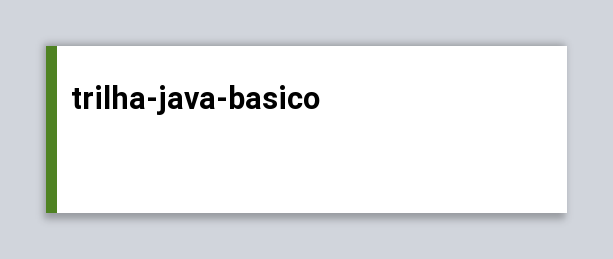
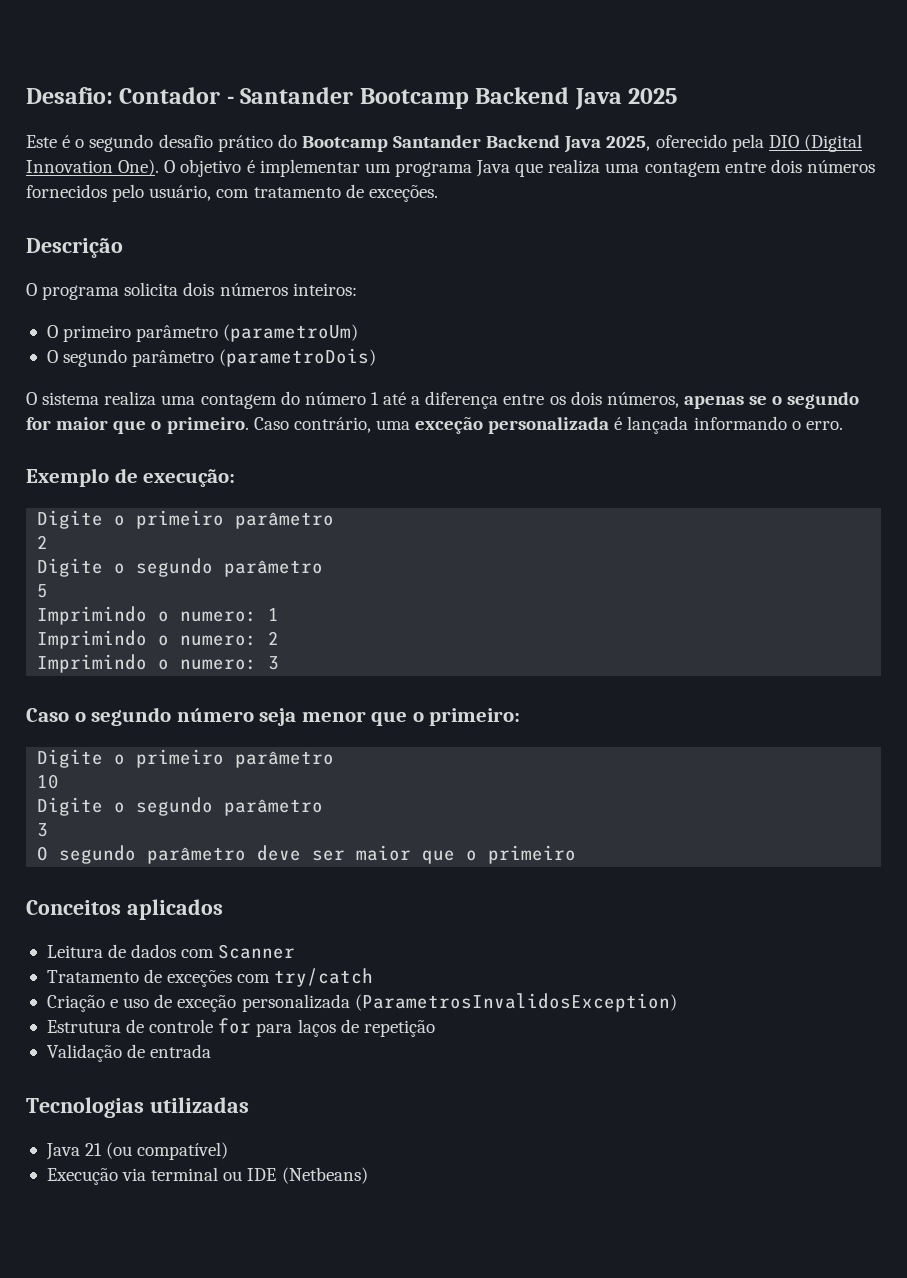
[71,85,320,115] trilha-java-basico -> [26,87,678,110] [26,134,862,153] [26,159,875,177] [26,184,438,202] [26,238,123,258] [26,282,357,300] [46,324,359,342] [46,348,377,367] [26,391,860,409] [26,416,843,434] [26,468,236,487] [37,510,335,529] [37,535,49,549] [37,558,324,577] [37,584,49,598] [37,606,280,625] [37,630,280,649] [37,654,280,673] [26,707,521,726] [37,749,335,768] [37,774,60,789] [37,797,324,816] [37,823,49,837] [37,845,577,864] [26,899,223,920] [46,944,296,959] [46,968,374,987] [46,993,677,1012] [46,1018,435,1037] [46,1044,212,1062] [26,1097,249,1118] [45,1142,229,1160] [46,1167,368,1185] Desafio: Contador - Santander Bootcamp Backend Java 2025 // Este é o segundo desafio prático do Bootcamp Santander Backend Java 2025, oferecido pela DIO (Digital Innovation One). O objetivo é implementar um programa Java que realiza uma contagem entre dois números fornecidos pelo usuário, com tratamento de exceções. // Descrição // O programa solicita dois números inteiros: // O primeiro parâmetro (parametroUm) // O segundo parâmetro (parametroDois) // O sistema realiza uma contagem do número 1 até a diferença entre os dois números, apenas se o segundo for maior que o primeiro. Caso contrário, uma exceção personalizada é lançada informando o erro. // Exemplo de execução: // Digite o primeiro parâmetro // 2 // Digite o segundo parâmetro // 5 // Imprimindo o numero: 1 // Imprimindo o numero: 2 // Imprimindo o numero: 3 // Caso o segundo número seja menor que o primeiro: // Digite o primeiro parâmetro // 10 // Digite o segundo parâmetro // 3 // O segundo parâmetro deve ser maior que o primeiro // Conceitos aplicados // Leitura de dados com Scanner // Tratamento de exceções com try/catch // Criação e uso de exceção personalizada (ParametrosInvalidosException) // Estrutura de controle for para laços de repetição // Validação de entrada // Tecnologias utilizadas // Java 21 (ou compatível) // Execução via terminal ou IDE (Netbeans)

